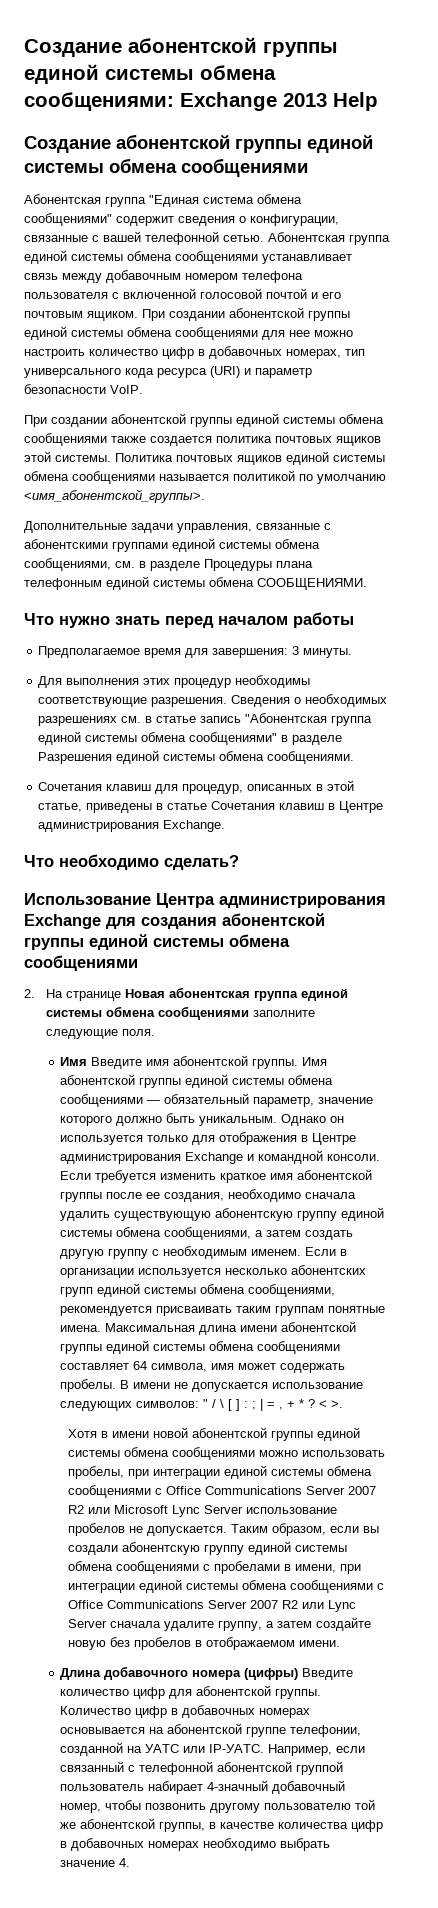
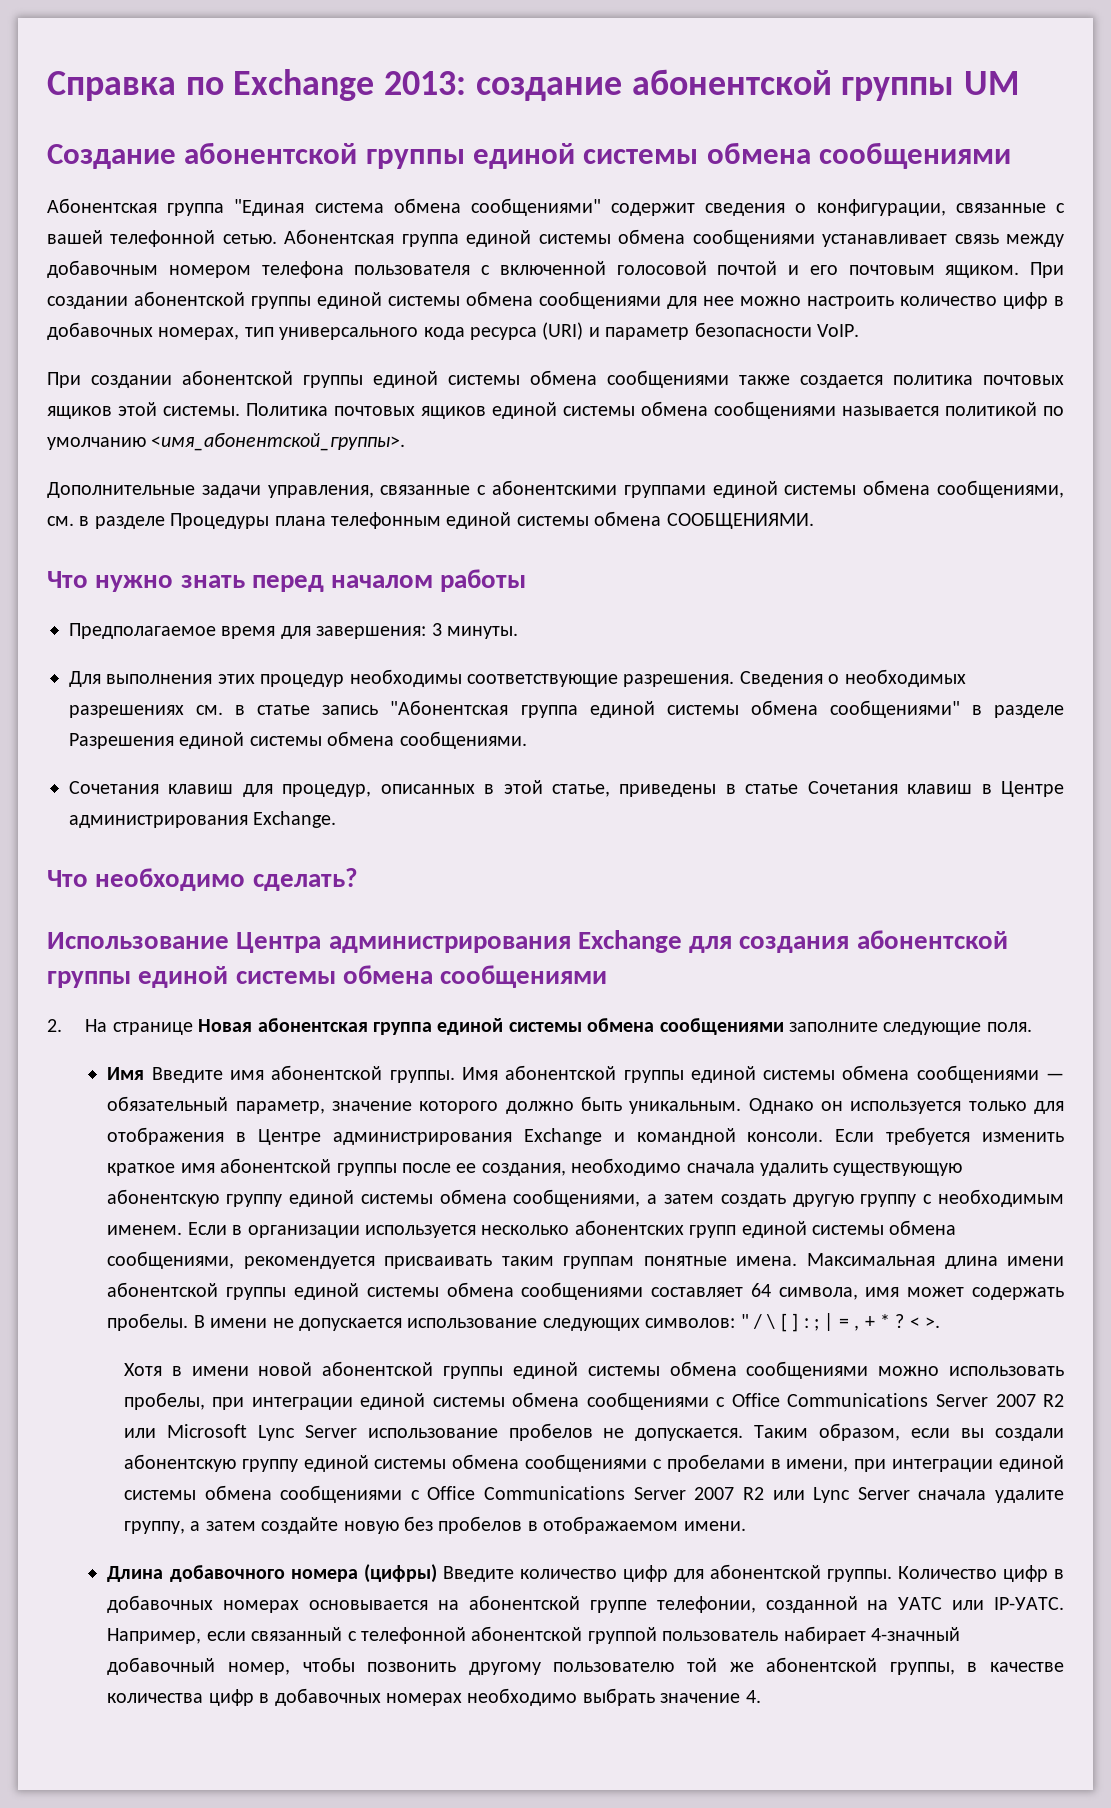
[24,37,338,57] [24,64,276,84] [24,92,378,111] Создание абонентской группы единой системы обмена сообщениями: Exchange 2013 Help -> [47,69,1020,101] Справка по Exchange 2013: создание абонентской группы UM

